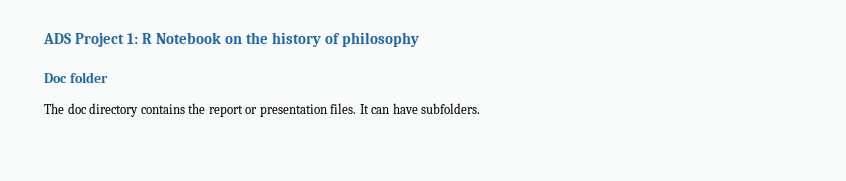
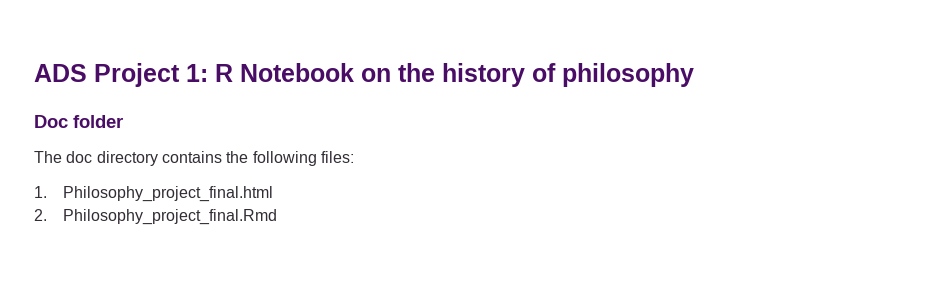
[208,103,481,117] report or presentation files. It can have subfolders. -> [252,151,354,166] [34,186,273,202] [34,209,277,225] following files: // 1. Philosophy_project_final.html // 2. Philosophy_project_final.Rmd

